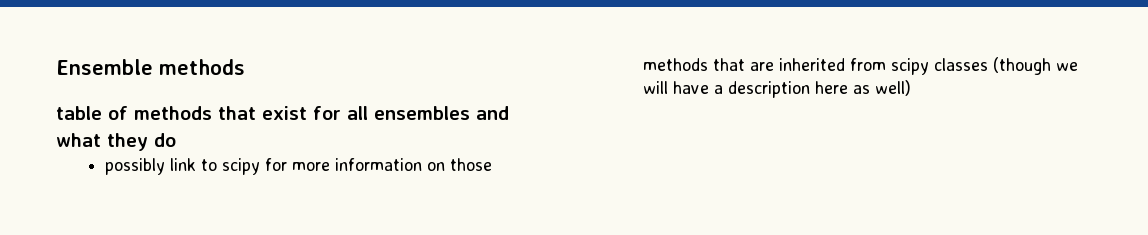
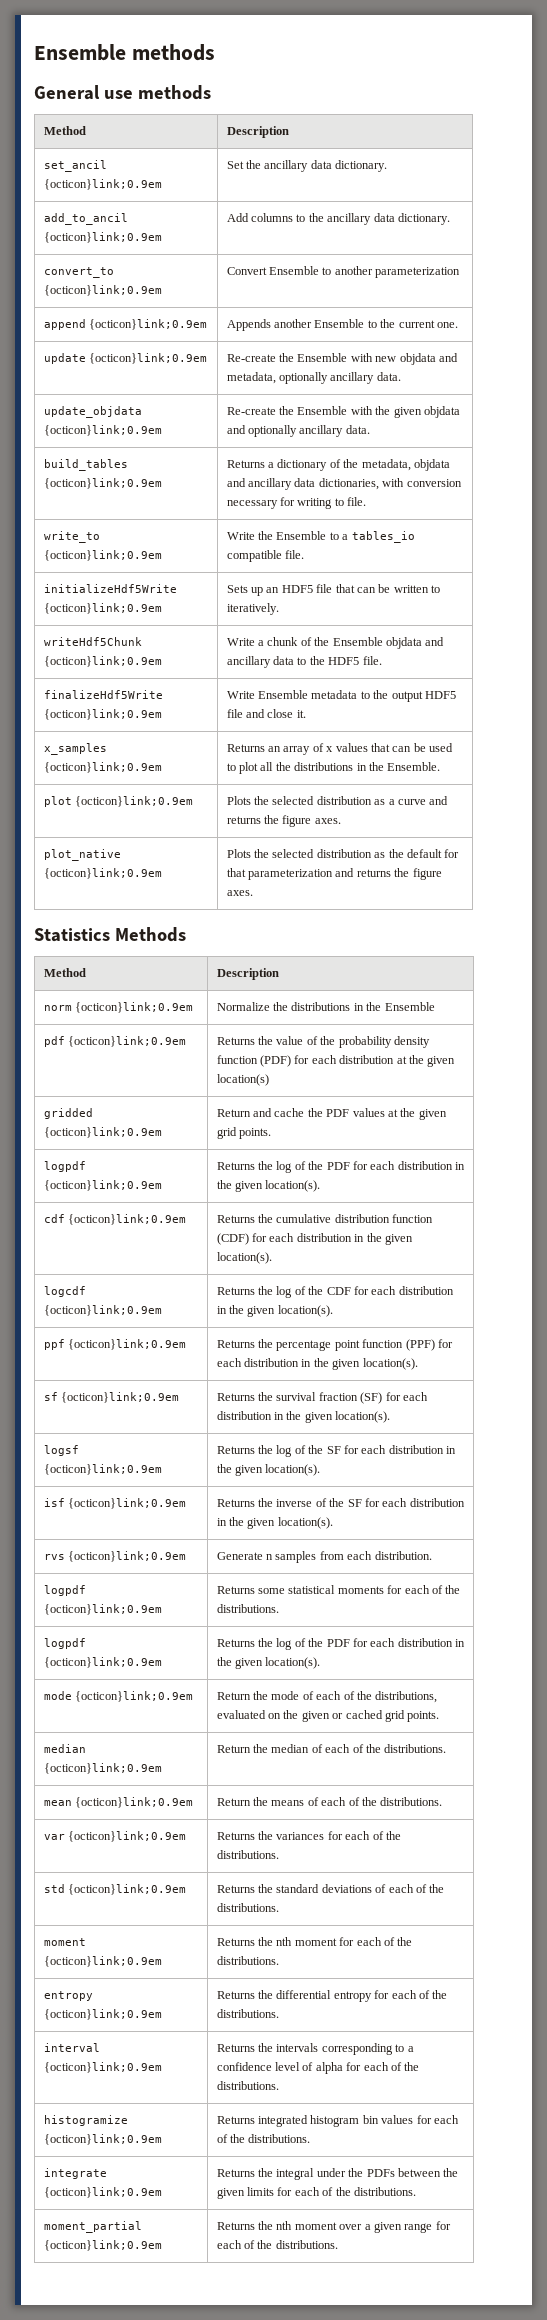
[56,106,509,120] [56,133,176,151] [104,158,492,175] [642,57,1078,75] [642,80,911,98] table of methods that exist for all ensembles and what they do // possibly link to scipy for more information on those methods that are inherited from scipy classes (though we will have a description here as well) -> [34,85,211,100] [43,126,86,135] [226,126,289,138] [43,160,107,172] [43,179,162,190] [226,160,388,172] [43,213,128,225] [43,232,162,243] [226,213,450,225] [43,267,114,278] [43,285,162,296] [226,266,461,278] [43,319,208,330] [226,319,458,331] [43,353,208,364] [226,353,458,365] [226,372,401,384] [43,406,142,418] [43,425,162,436] [226,406,460,418] [226,425,370,437] [43,459,128,471] [43,478,162,489] [226,459,450,471] [226,478,462,490] [226,497,367,509] [43,531,100,543] [43,550,162,561] [226,531,415,543] [226,550,305,562] [43,584,177,593] [43,603,162,614] [226,584,441,596] [226,603,279,615] [43,637,142,646] [43,656,162,667] [226,637,445,649] [226,656,382,668] [43,690,163,699] [43,709,162,720] [226,690,456,702] [226,709,306,718] [43,743,107,755] [43,762,162,773] [226,743,454,755] [226,762,441,774] [43,796,194,807] [226,796,449,805] [226,815,341,827] [43,849,121,861] [43,868,162,879] [226,849,460,858] [226,868,442,880] [226,890,253,896] [34,927,186,942] [43,968,86,977] [216,968,279,980] [43,1002,194,1013] [216,1002,435,1011] [43,1036,187,1047] [216,1036,430,1048] [216,1055,456,1067] [216,1074,269,1086] [43,1108,93,1119] [43,1127,162,1138] [216,1108,447,1120] [216,1127,272,1139] [43,1161,86,1172] [43,1180,162,1191] [216,1161,466,1173] [216,1180,321,1192] [43,1214,187,1225] [216,1214,434,1223] [216,1233,413,1245] [216,1252,272,1264] [43,1286,86,1297] [43,1305,162,1316] [216,1286,454,1298] [216,1305,333,1317] [43,1339,187,1350] [216,1339,453,1351] [216,1358,418,1370] [43,1392,180,1403] [216,1392,428,1404] [216,1411,391,1423] [43,1445,79,1456] [43,1464,162,1475] [216,1445,457,1457] [216,1464,321,1476] [43,1498,187,1509] [216,1498,465,1507] [216,1517,333,1529] [43,1551,187,1562] [216,1551,432,1563] [43,1585,86,1596] [43,1604,162,1615] [216,1585,461,1594] [216,1604,279,1613] [43,1638,86,1649] [43,1657,162,1668] [216,1638,466,1650] [216,1657,321,1669] [43,1691,194,1702] [216,1691,438,1703] [216,1710,440,1722] [43,1744,86,1753] [43,1763,162,1774] [216,1744,447,1753] [43,1797,194,1808] [216,1797,443,1806] [43,1831,187,1842] [216,1831,401,1840] [216,1850,279,1859] [43,1884,187,1895] [216,1884,445,1893] [216,1903,279,1912] [43,1938,86,1946] [43,1956,162,1967] [216,1937,413,1946] [216,1956,279,1965] [43,1991,93,2001] [43,2009,162,2020] [216,1990,448,2002] [216,2009,279,2018] [43,2043,100,2052] [43,2062,162,2073] [216,2043,414,2055] [216,2062,420,2074] [216,2081,279,2090] [43,2115,128,2126] [43,2134,162,2145] [216,2115,459,2127] [216,2134,311,2143] [43,2168,107,2179] [43,2187,162,2198] [216,2168,459,2180] [216,2187,416,2199] [43,2221,142,2233] [43,2240,162,2251] [216,2221,451,2233] [216,2240,338,2249] General use methods // Method | Description // set_ancil {octicon}link;0.9em | Set the ancillary data dictionary. // add_to_ancil {octicon}link;0.9em | Add columns to the ancillary data dictionary. // convert_to {octicon}link;0.9em | Convert Ensemble to another parameterization // append {octicon}link;0.9em | Appends another Ensemble to the current one. // update {octicon}link;0.9em | Re-create the Ensemble with new objdata and metadata, optionally ancillary data. // update_objdata {octicon}link;0.9em | Re-create the Ensemble with the given objdata and optionally ancillary data. // build_tables {octicon}link;0.9em | Returns a dictionary of the metadata, objdata and ancillary data dictionaries, with conversion necessary for writing to file. // write_to {octicon}link;0.9em | Write the Ensemble to a tables_io compatible file. // initializeHdf5Write {octicon}link;0.9em | Sets up an HDF5 file that can be written to iteratively. // writeHdf5Chunk {octicon}link;0.9em | Write a chunk of the Ensemble objdata and ancillary data to the HDF5 file. // finalizeHdf5Write {octicon}link;0.9em | Write Ensemble metadata to the output HDF5 file and close it. // x_samples {octicon}link;0.9em | Returns an array of x values that can be used to plot all the distributions in the Ensemble. // plot {octicon}link;0.9em | Plots the selected distribution as a curve and returns the figure axes. // plot_native {octicon}link;0.9em | Plots the selected distribution as the default for that parameterization and returns the figure axes. // Statistics Methods // Method | Description // norm {octicon}link;0.9em | Normalize the distributions in the Ensemble // pdf {octicon}link;0.9em | Returns the value of the probability density function (PDF) for each distribution at the given location(s) // gridded {octicon}link;0.9em | Return and cache the PDF values at the given grid points. // logpdf {octicon}link;0.9em | Returns the log of the PDF for each distribution in the given location(s). // cdf {octicon}link;0.9em | Returns the cumulative distribution function (CDF) for each distribution in the given location(s). // logcdf {octicon}link;0.9em | Returns the log of the CDF for each distribution in the given location(s). // ppf {octicon}link;0.9em | Returns the percentage point function (PPF) for each distribution in the given location(s). // sf {octicon}link;0.9em | Returns the survival fraction (SF) for each distribution in the given location(s). // logsf {octicon}link;0.9em | Returns the log of the SF for each distribution in the given location(s). // isf {octicon}link;0.9em | Returns the inverse of the SF for each distribution in the given location(s). // rvs {octicon}link;0.9em | Generate n samples from each distribution. // logpdf {octicon}link;0.9em | Returns some statistical moments for each of the distributions. // logpdf {octicon}link;0.9em | Returns the log of the PDF for each distribution in the given location(s). // mode {octicon}link;0.9em | Return the mode of each of the distributions, evaluated on the given or cached grid points. // median {octicon}link;0.9em | Return the median of each of the distributions. // mean {octicon}link;0.9em | Return the means of each of the distributions. // var {octicon}link;0.9em | Returns the variances for each of the distributions. // std {octicon}link;0.9em | Returns the standard deviations of each of the distributions. // moment {octicon}link;0.9em | Returns the nth moment for each of the distributions. // entropy {octicon}link;0.9em | Returns the differential entropy for each of the distributions. // interval {octicon}link;0.9em | Returns the intervals corresponding to a confidence level of alpha for each of the distributions. // histogramize {octicon}link;0.9em | Returns integrated histogram bin values for each of the distributions. // integrate {octicon}link;0.9em | Returns the integral under the PDFs between the given limits for each of the distributions. // moment_partial {octicon}link;0.9em | Returns the nth moment over a given range for each of the distributions.

